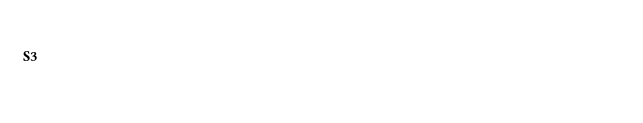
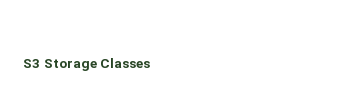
(37, 56) none -> [43,58,151,71] Storage Classes

